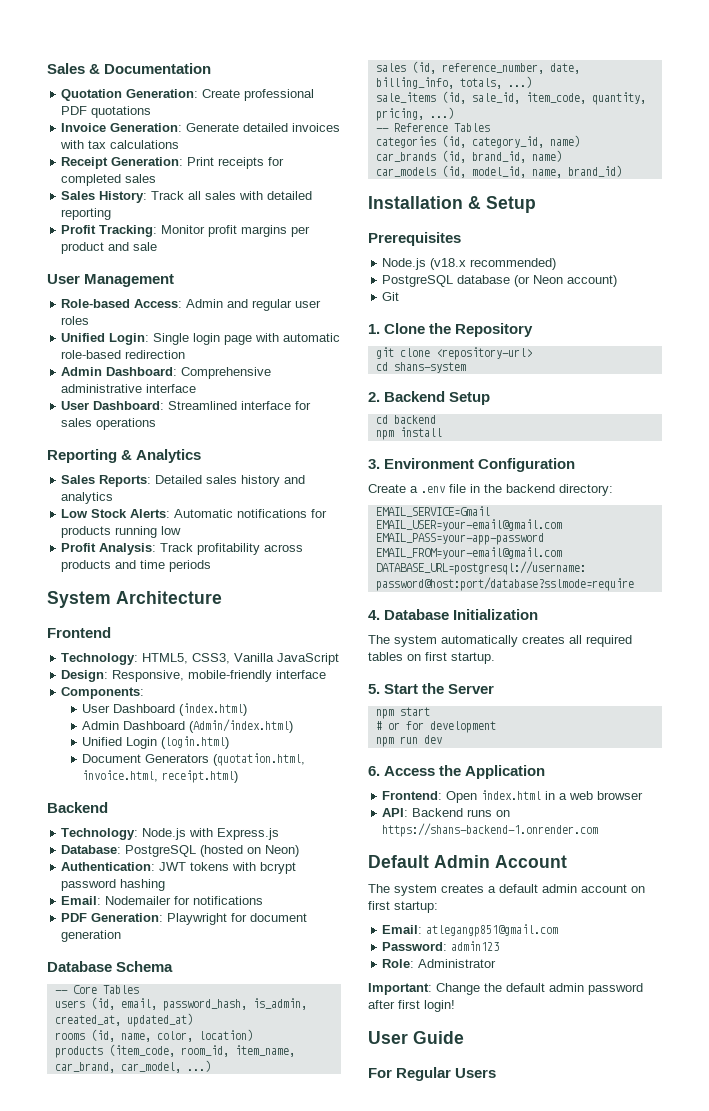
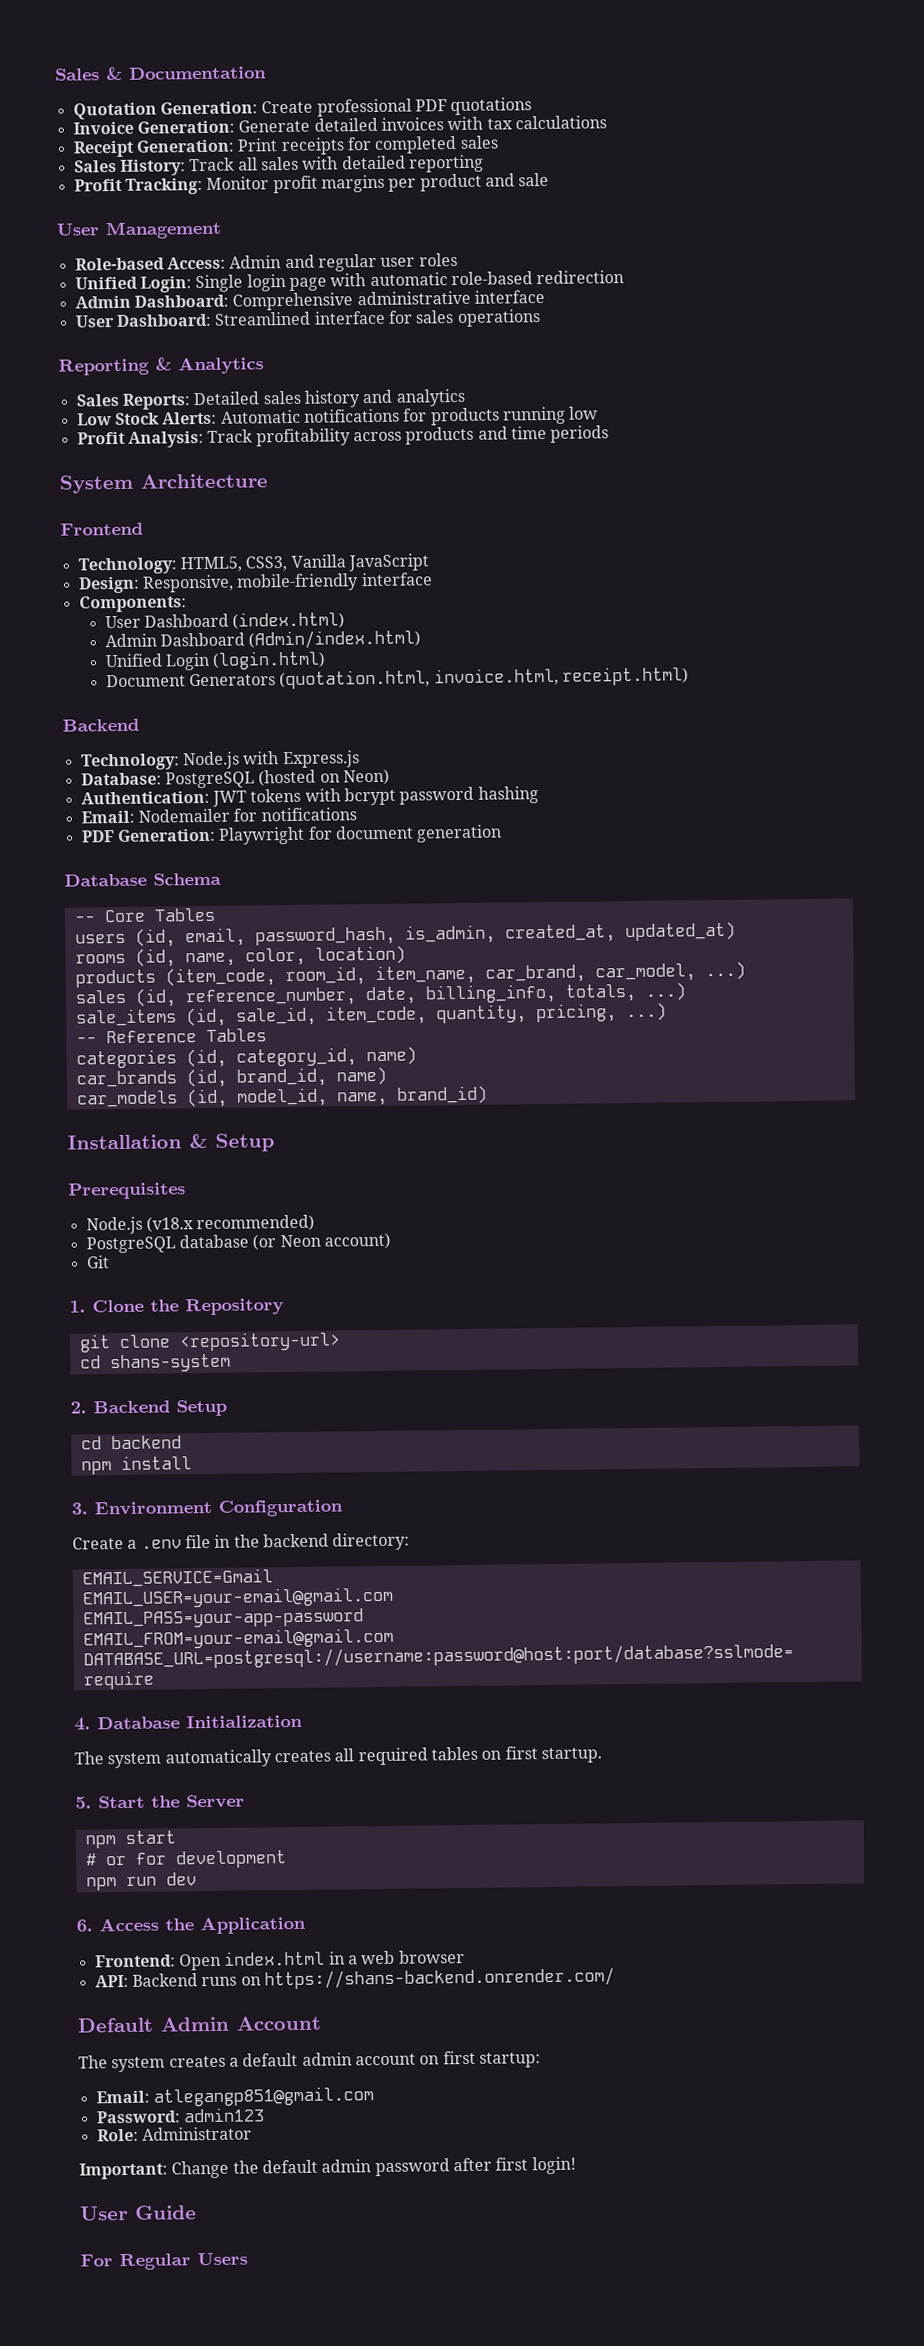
[382,823,599,837] https://shans-backend-1.onrender.com -> [263,1967,615,1990] https://shans-backend.onrender.com/

